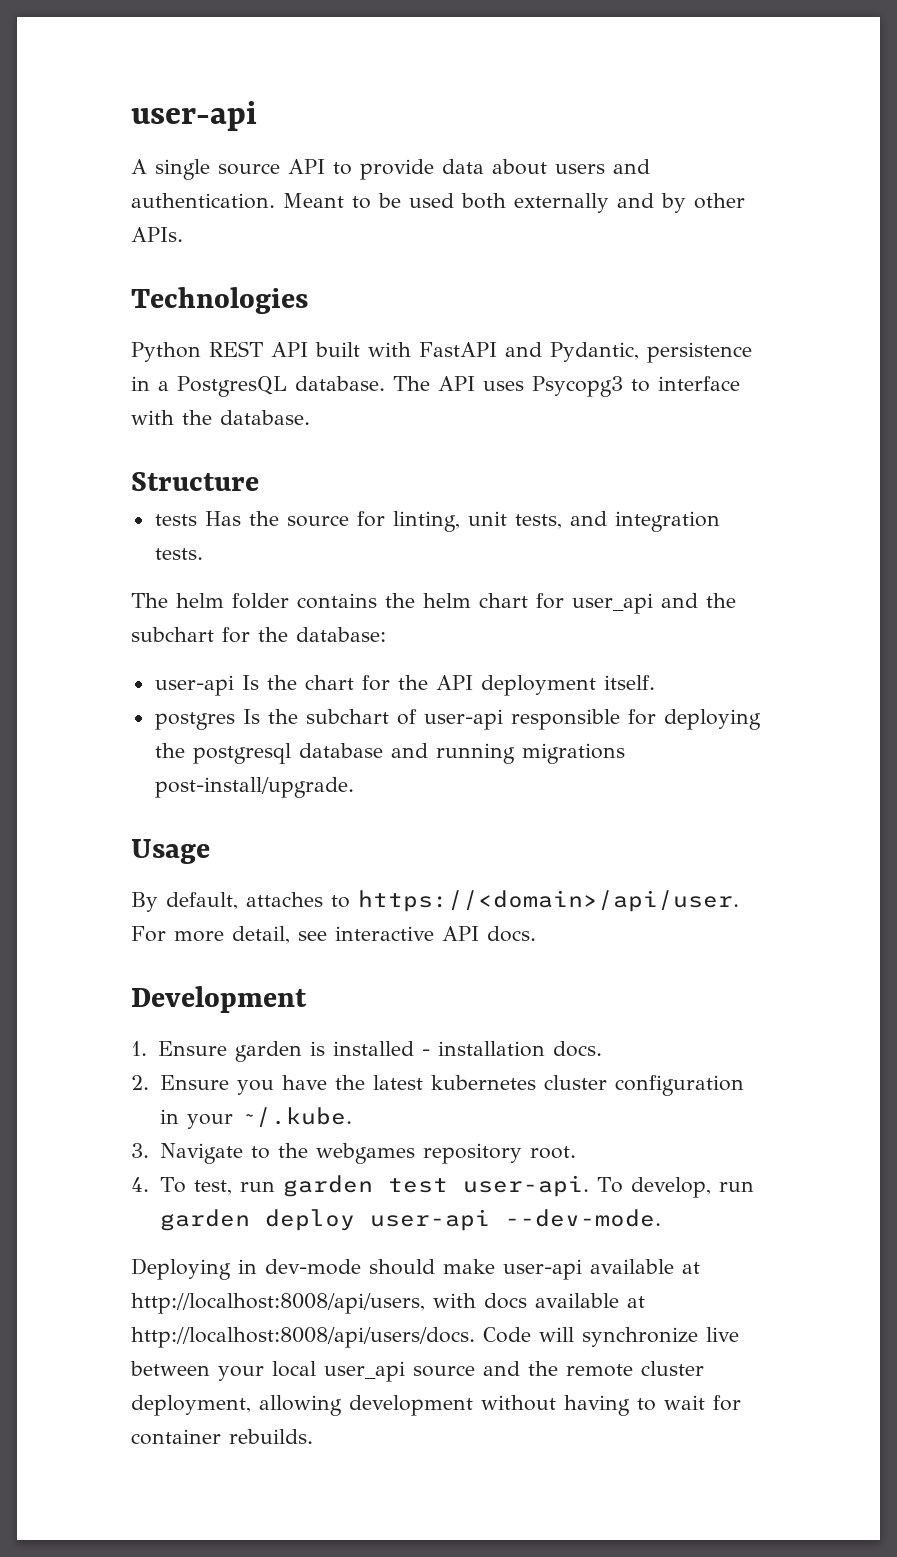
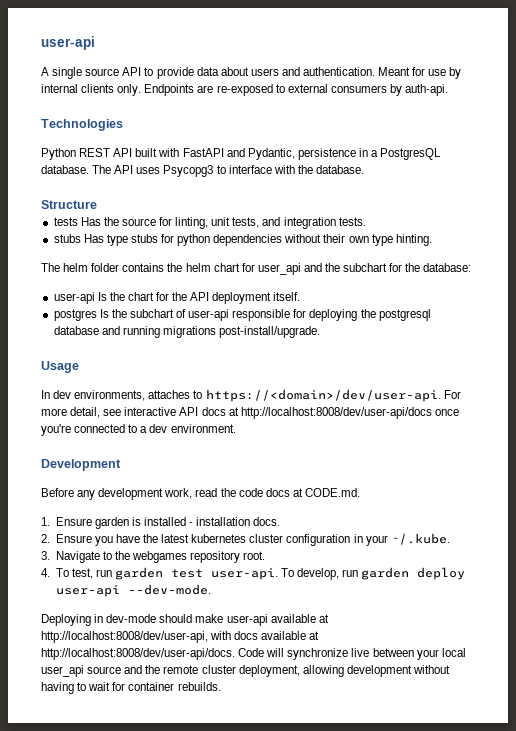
[352,193,745,213] [131,227,183,242] to be used both externally and by other APIs. -> [412,67,462,79] [41,84,449,96] for use by internal clients only. Endpoints are re-exposed to external consumers by auth-api.
(203, 554) none -> [53,234,432,246] // stubs Has type stubs for python dependencies without their own type hinting.
[131,892,238,912] By default, -> [41,390,146,401] In dev environments,
[358,890,739,912] https://<domain>/api/user. -> [205,389,441,402] https://<domain>/dev/user-api.
[487,926,536,942] [131,986,307,1013] docs. // Development -> [201,407,459,419] [41,424,236,436] [41,459,121,471] [41,488,360,500] docs at http://localhost:8008/dev/user-api/docs once you're connected to a dev environment. // Development // Before any development work, read the code docs at CODE.md.
[131,1293,425,1314] http://localhost:8008/api/users, -> [41,631,208,643] http://localhost:8008/dev/user-api,
[131,1327,475,1348] http://localhost:8008/api/users/docs. -> [41,648,235,660] http://localhost:8008/dev/user-api/docs.

